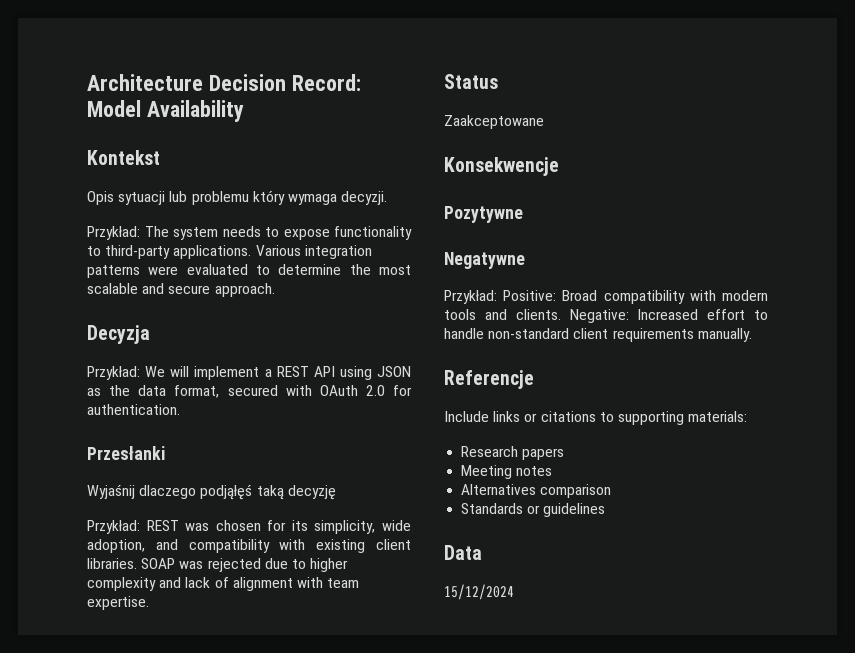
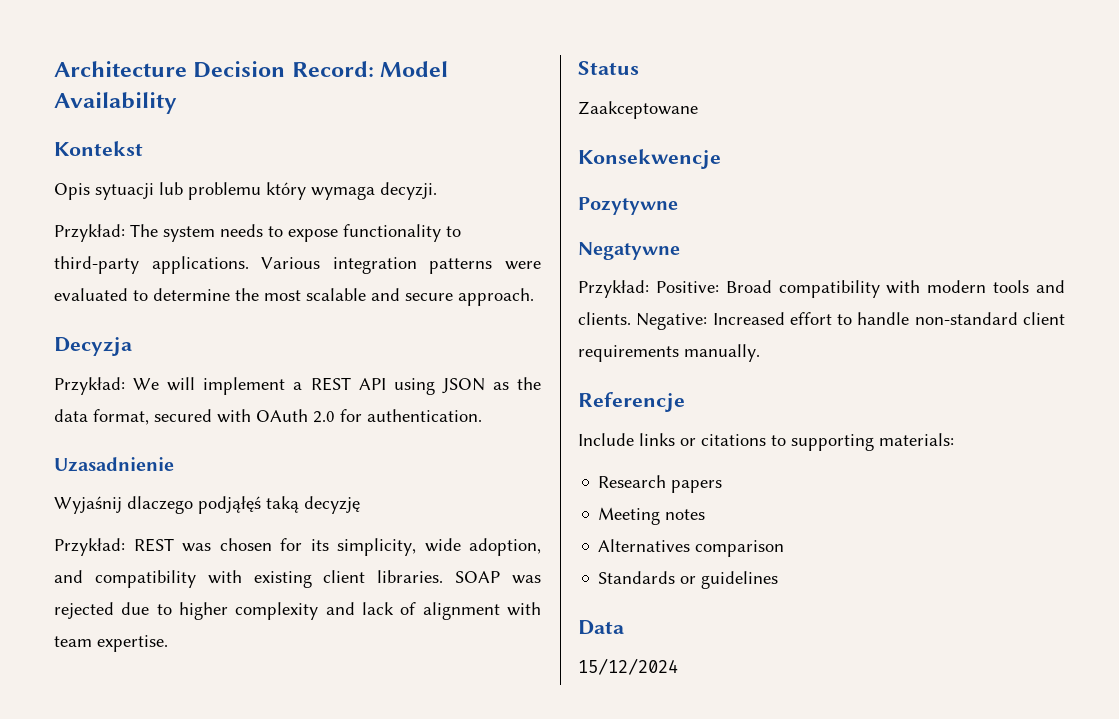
[87,446,165,460] Przesłanki -> [54,457,174,472] Uzasadnienie

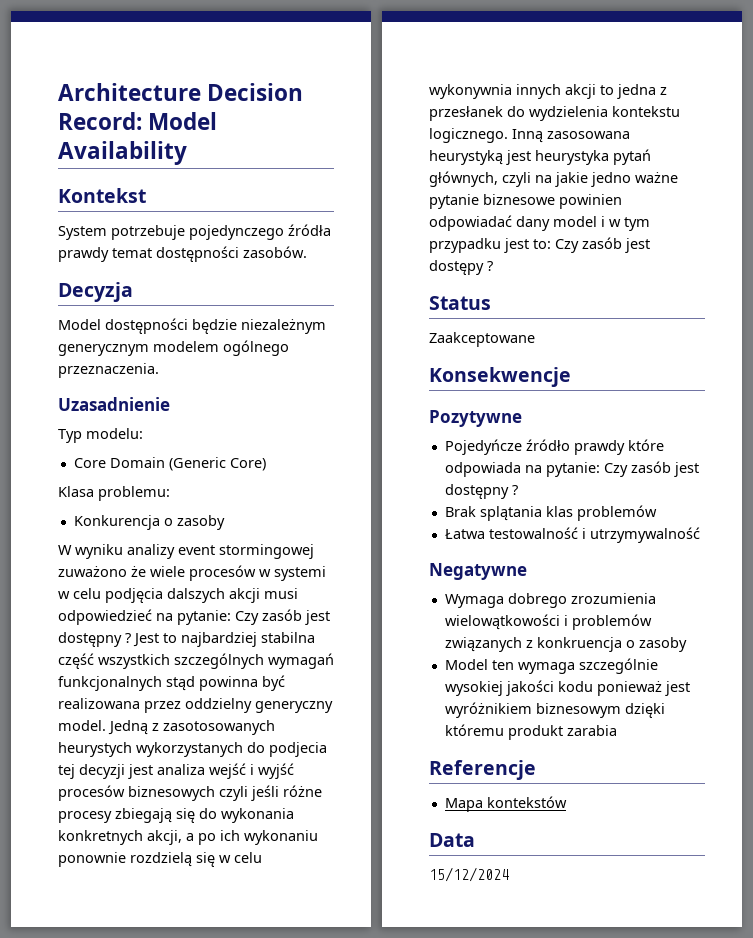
[54,182,437,200] [54,224,461,242] [54,256,541,274] [54,288,534,306] [54,337,132,356] [54,377,542,395] [54,409,482,425] [54,457,174,472] [54,496,360,514] [54,538,541,556] [54,570,541,588] [54,602,541,620] [54,635,168,652] [578,61,639,75] [578,101,698,119] [578,149,721,169] [578,197,678,215] [578,242,680,260] [578,280,1065,298] [578,312,1065,330] [578,344,760,362] [578,392,685,412] [578,433,954,451] [598,475,723,493] [598,507,706,525] [598,539,785,557] [598,571,779,589] Opis sytuacji lub problemu który wymaga decyzji. // Przykład: The system needs to expose functionality to third-party applications. Various integration patterns were evaluated to determine the most scalable and secure approach. // Decyzja // Przykład: We will implement a REST API using JSON as the data format, secured with OAuth 2.0 for authentication. // Uzasadnienie // Wyjaśnij dlaczego podjąłęś taką decyzję // Przykład: REST was chosen for its simplicity, wide adoption, and compatibility with existing client libraries. SOAP was rejected due to higher complexity and lack of alignment with team expertise. // Status // Zaakceptowane // Konsekwencje // Pozytywne // Negatywne // Przykład: Positive: Broad compatibility with modern tools and clients. Negative: Increased effort to handle non-standard client requirements manually. // Referencje // Include links or citations to supporting materials: // Research papers // Meeting notes // Alternatives comparison // Standards or guidelines -> [58,224,331,240] [58,246,307,262] [58,282,133,302] [58,318,326,334] [58,340,289,356] [58,363,159,378] [58,397,170,411] [58,428,143,443] [73,457,266,471] [58,486,170,501] [73,515,225,530] [58,544,314,559] [58,565,326,581] [58,588,298,603] [58,609,330,625] [58,632,315,647] [58,653,334,669] [58,675,285,691] [58,698,333,713] [58,720,275,735] [58,742,327,757] [58,763,294,779] [58,785,322,801] [58,808,294,823] [58,830,318,845] [58,852,262,867] [429,84,667,99] [429,106,680,121] [429,128,630,143] [429,149,651,165] [429,171,678,187] [429,194,622,209] [429,215,650,231] [429,237,650,253] [429,260,493,275] [429,296,491,310] [429,332,535,347] [429,367,571,387] [429,410,522,427] [444,439,664,455] [444,461,699,477] [444,484,518,499] [444,505,657,521] [444,527,700,543] [429,563,527,580] [444,593,656,608] [444,614,652,630] [444,637,687,652] [444,658,658,674] [444,680,690,696] [444,702,665,718] [444,724,617,740] [429,760,536,780] [444,796,567,812] System potrzebuje pojedynczego źródła prawdy temat dostępności zasobów. // Decyzja // Model dostępności będzie niezależnym generycznym modelem ogólnego przeznaczenia. // Uzasadnienie // Typ modelu: // Core Domain (Generic Core) // Klasa problemu: // Konkurencja o zasoby // W wyniku analizy event stormingowej zuważono że wiele procesów w systemi w celu podjęcia dalszych akcji musi odpowiedzieć na pytanie: Czy zasób jest dostępny ? Jest to najbardziej stabilna część wszystkich szczególnych wymagań funkcjonalnych stąd powinna być realizowana przez oddzielny generyczny model. Jedną z zasotosowanych heurystych wykorzystanych do podjecia tej decyzji jest analiza wejść i wyjść procesów biznesowych czyli jeśli różne procesy zbiegają się do wykonania konkretnych akcji, a po ich wykonaniu ponownie rozdzielą się w celu wykonywnia innych akcji to jedna z przesłanek do wydzielenia kontekstu logicznego. Inną zasosowana heurystyką jest heurystyka pytań głównych, czyli na jakie jedno ważne pytanie biznesowe powinien odpowiadać dany model i w tym przypadku jest to: Czy zasób jest dostępy ? // Status // Zaakceptowane // Konsekwencje // Pozytywne // Pojedyńcze źródło prawdy które odpowiada na pytanie: Czy zasób jest dostępny ? // Brak splątania klas problemów // Łatwa testowalność i utrzymywalność // Negatywne // Wymaga dobrego zrozumienia wielowątkowości i problemów związanych z konkruencja o zasoby // Model ten wymaga szczególnie wysokiej jakości kodu ponieważ jest wyróżnikiem biznesowym dzięki któremu produkt zarabia // Referencje // Mapa kontekstów

